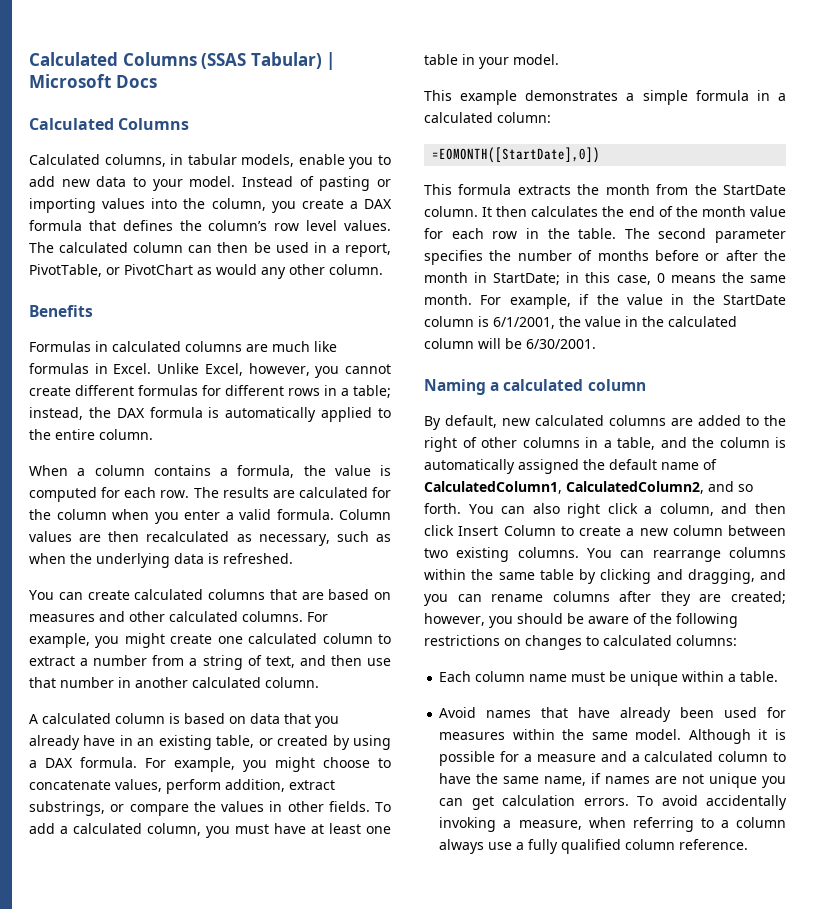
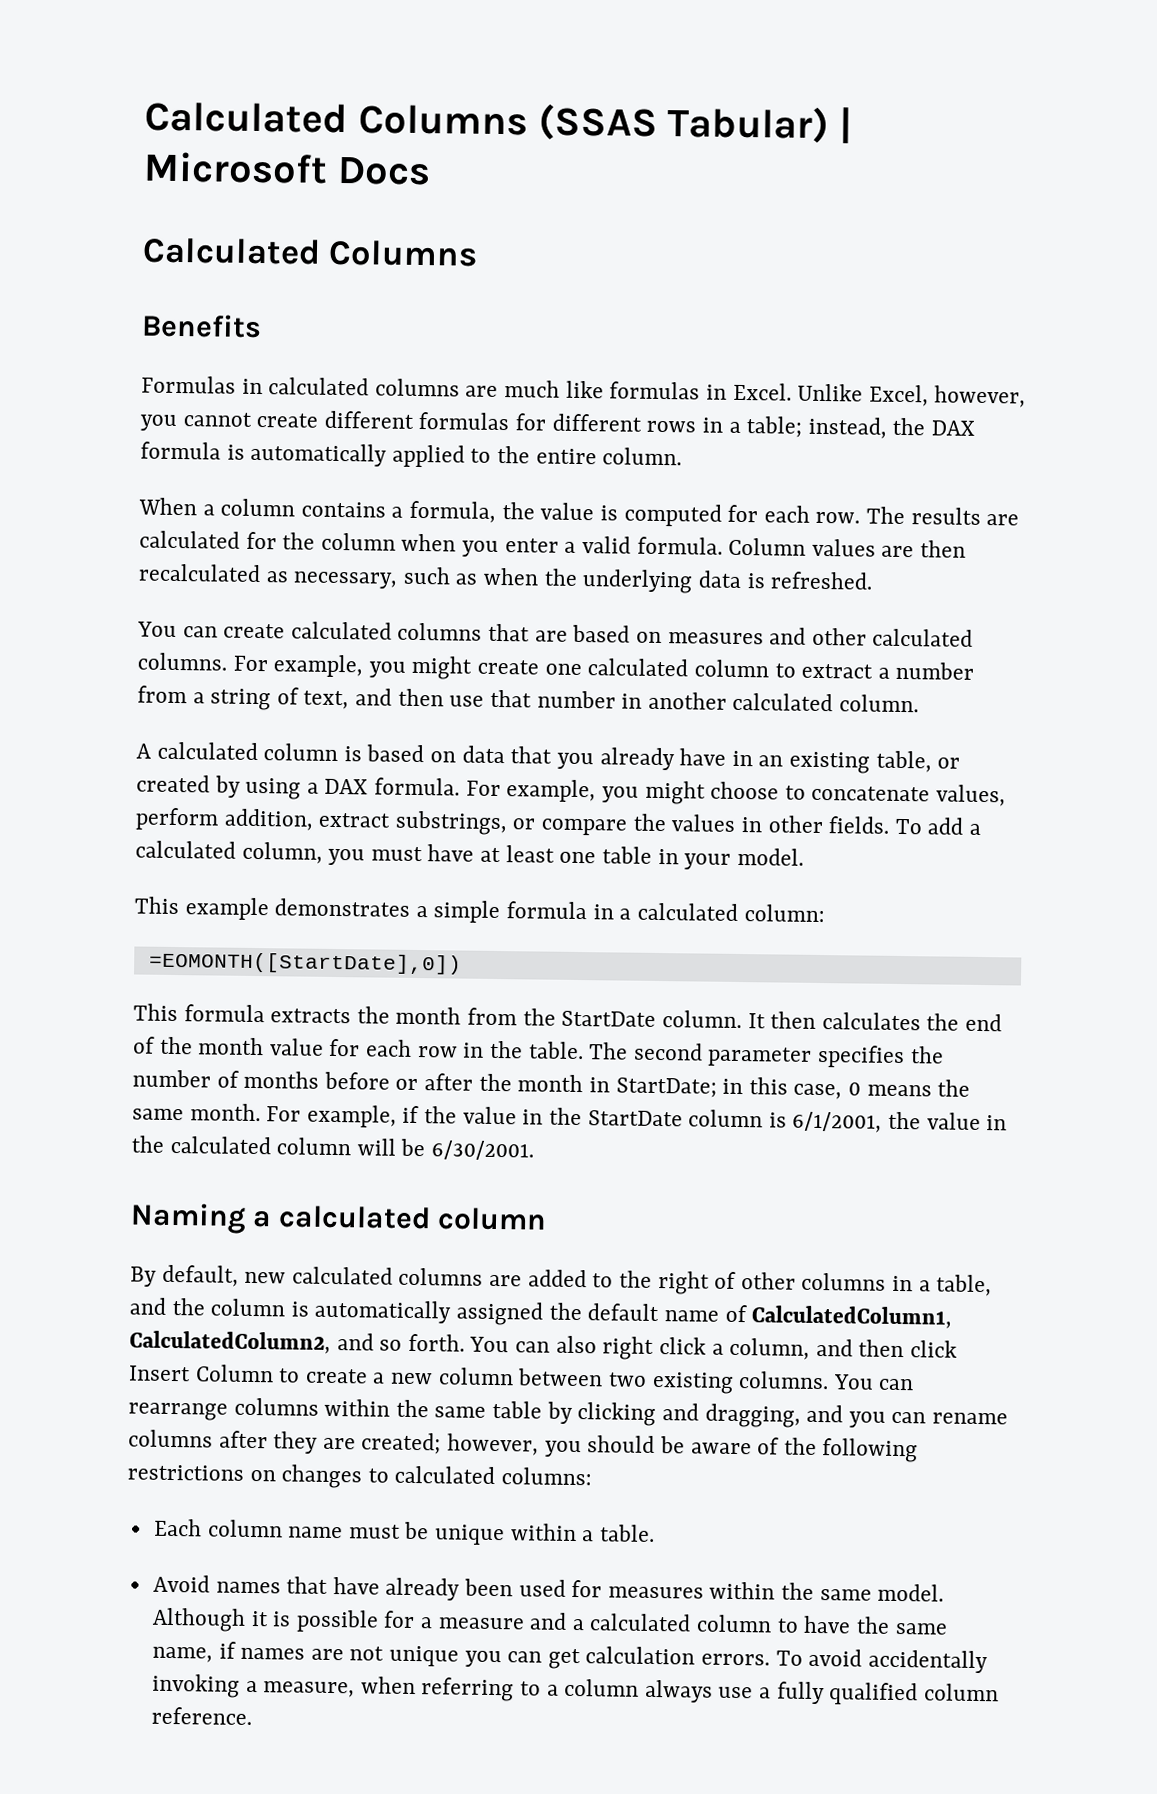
[29,154,391,169] [29,176,392,191] [29,198,392,213] [29,220,391,231] [29,242,391,257] [29,264,383,279] // Calculated columns, in tabular models, enable you to add new data to your model. Instead of pasting or importing values into the column, you create a DAX formula that defines the column’s row level values. The calculated column can then be used in a report, PivotTable, or PivotChart as would any other column. -> (479, 253) none

